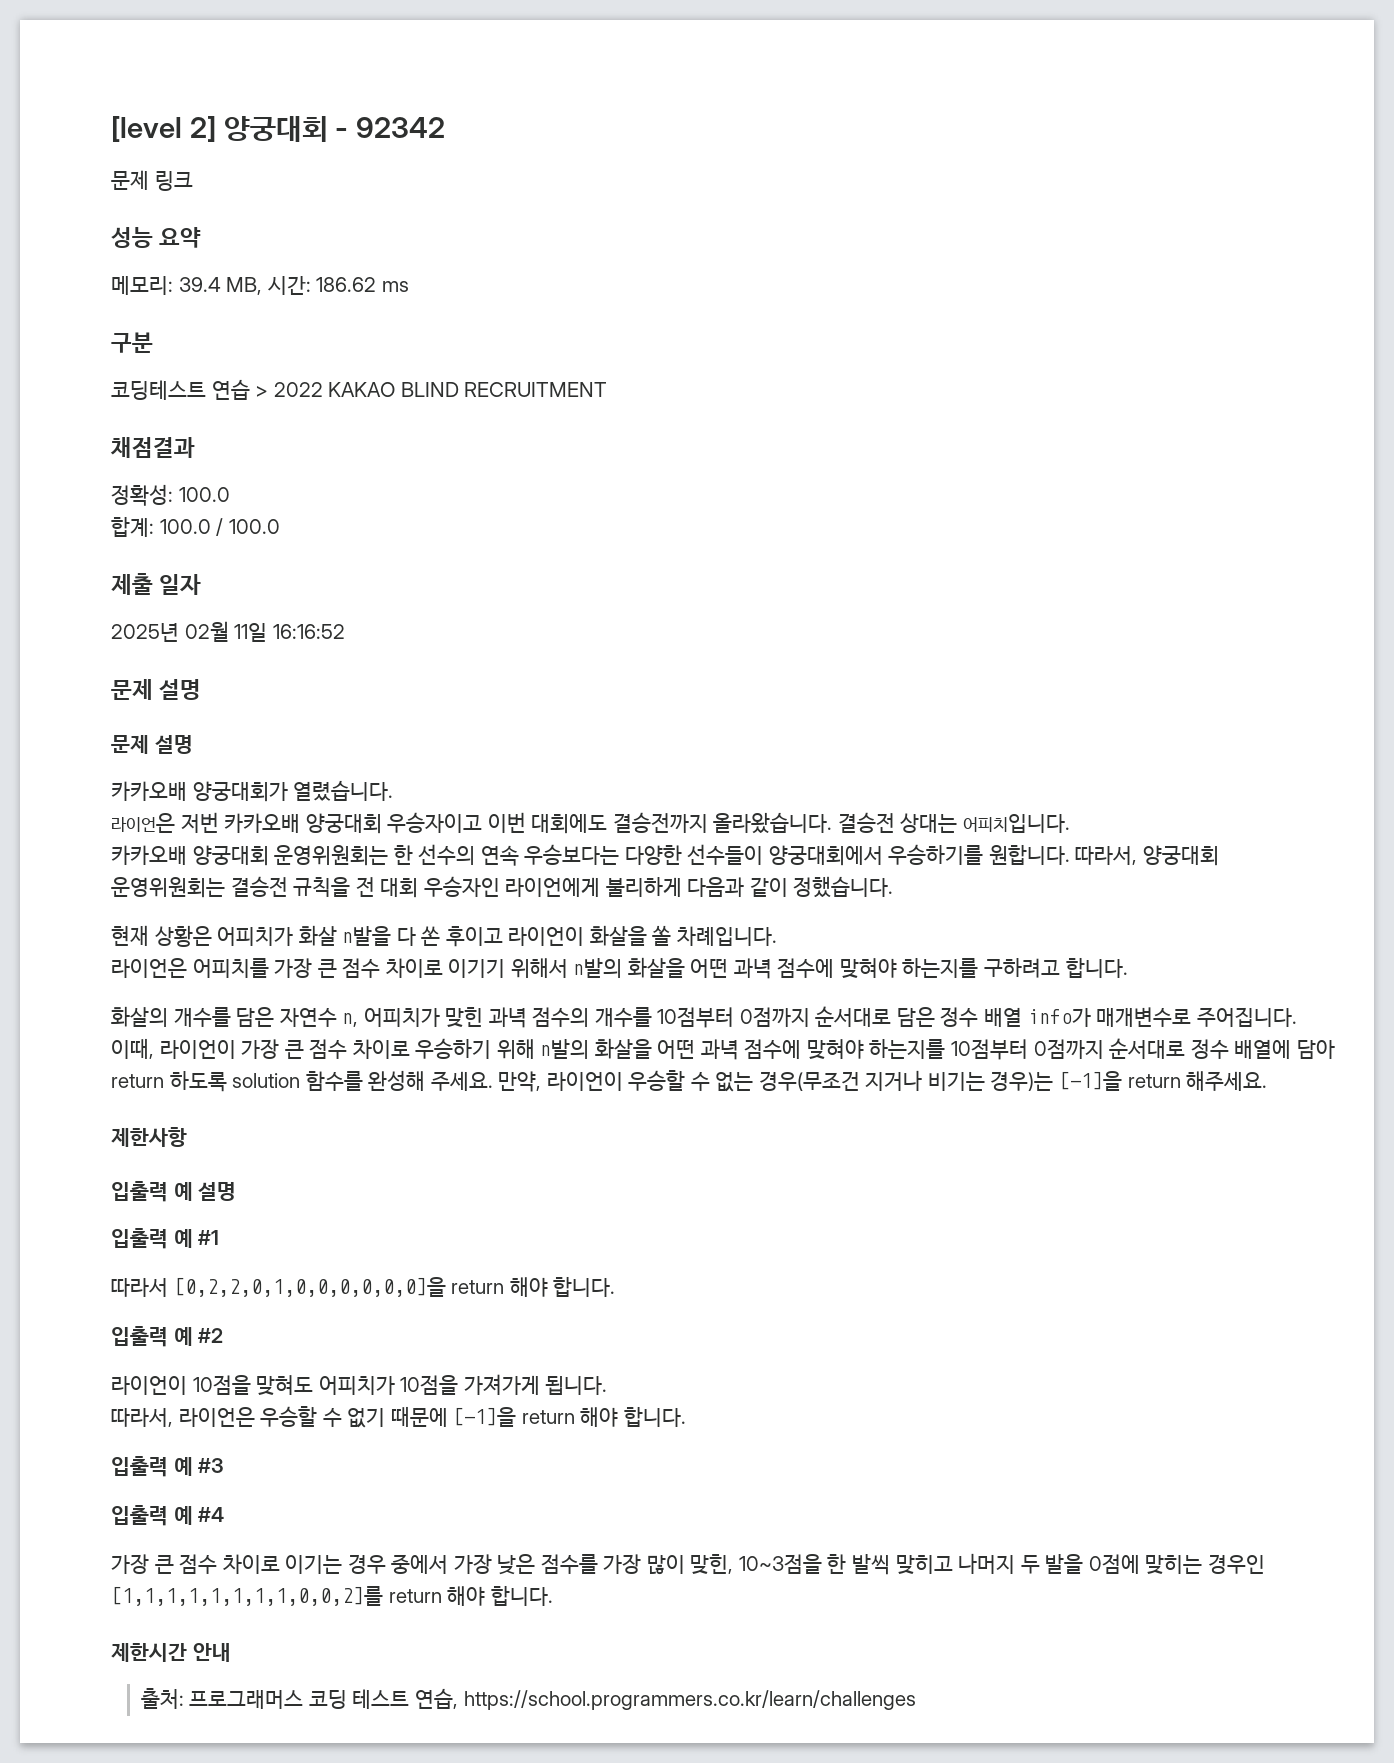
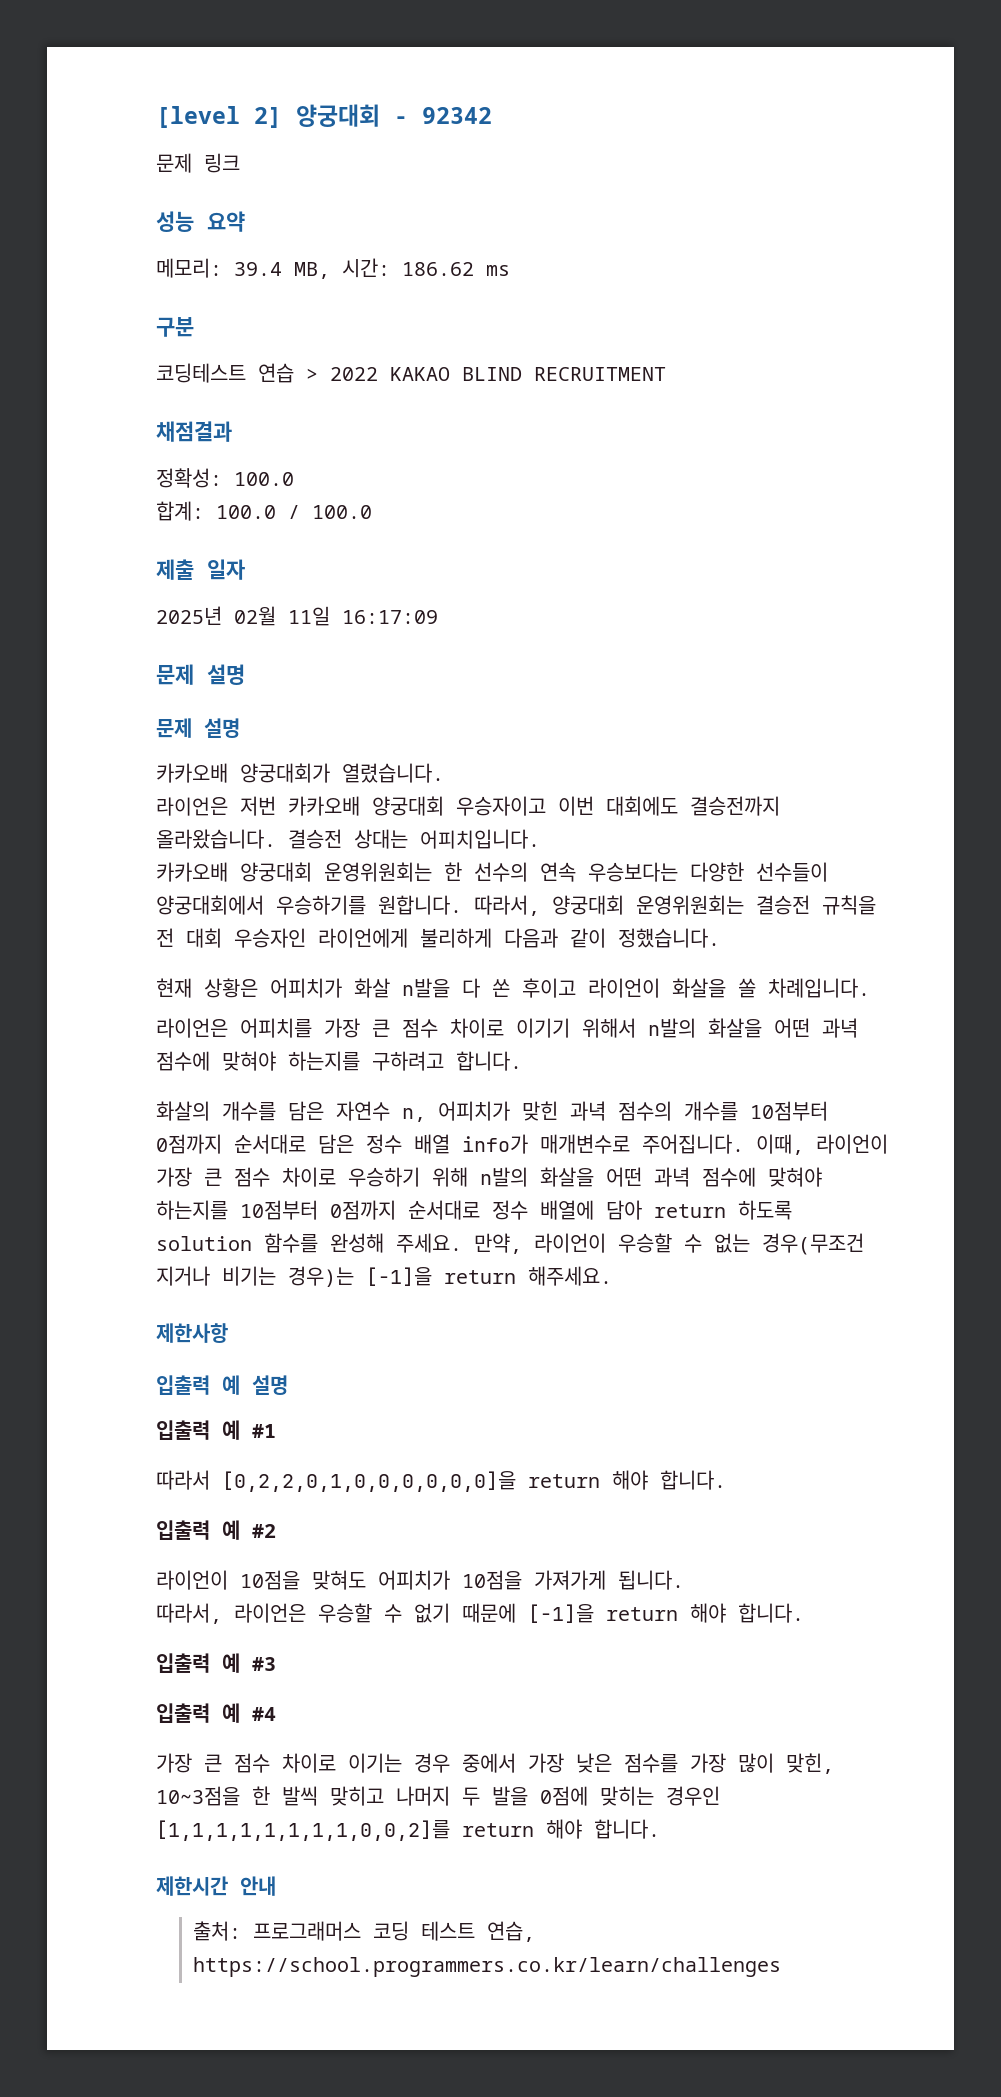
[272,624,345,639] 16:16:52 -> [342,610,438,624] 16:17:09

